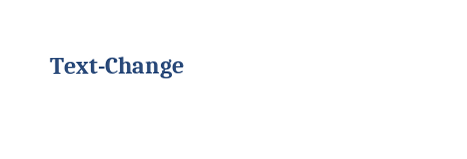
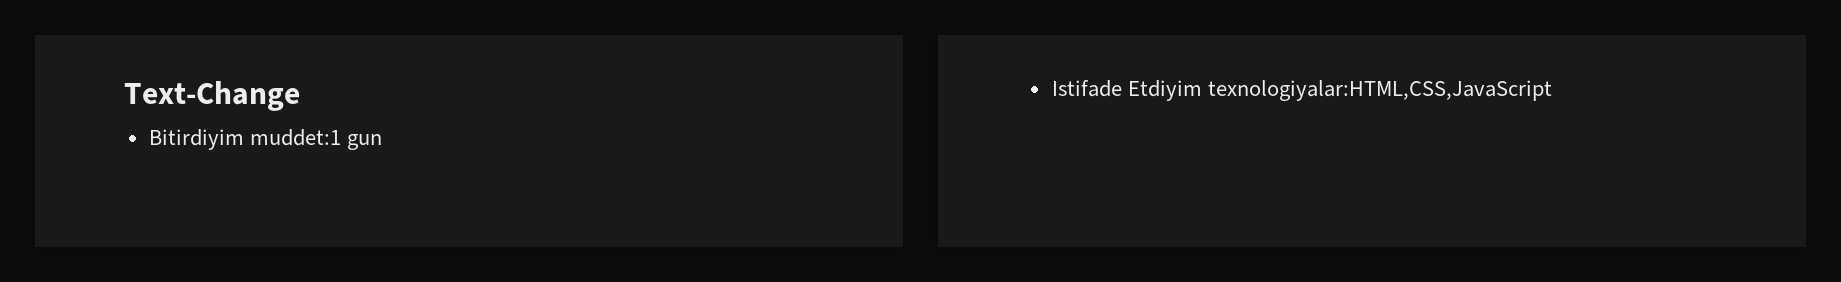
(184, 67) none -> [148,129,382,150] [1051,80,1552,101] // Bitirdiyim muddet:1 gun // Istifade Etdiyim texnologiyalar:HTML,CSS,JavaScript

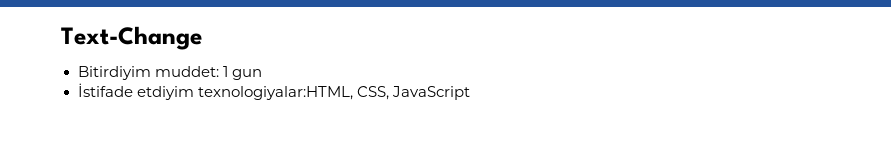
[249,129,341,146] muddet:1 -> [154,66,228,77] muddet: 1
[1051,80,1552,101] Istifade Etdiyim texnologiyalar:HTML,CSS,JavaScript -> [77,83,470,100] İstifade etdiyim texnologiyalar:HTML, CSS, JavaScript

